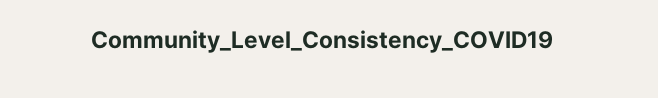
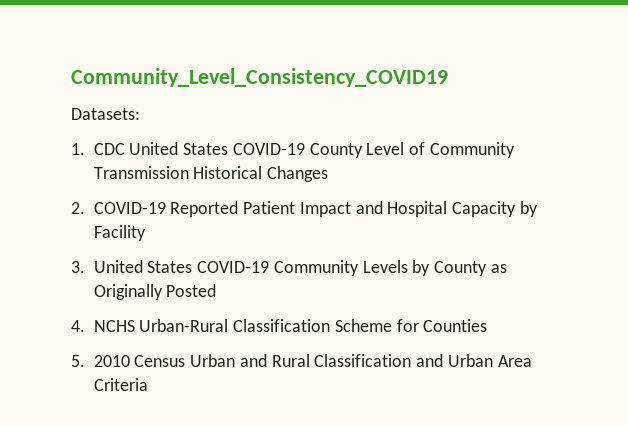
(553, 41) none -> [71,108,140,120] [71,142,515,158] [93,166,329,182] [71,201,538,217] [93,225,146,241] [71,260,507,276] [93,284,217,300] [71,319,488,332] [71,354,532,367] [93,378,148,391] // Datasets: // 1. CDC United States COVID-19 County Level of Community Transmission Historical Changes // 2. COVID-19 Reported Patient Impact and Hospital Capacity by Facility // 3. United States COVID-19 Community Levels by County as Originally Posted // 4. NCHS Urban-Rural Classification Scheme for Counties // 5. 2010 Census Urban and Rural Classification and Urban Area Criteria

